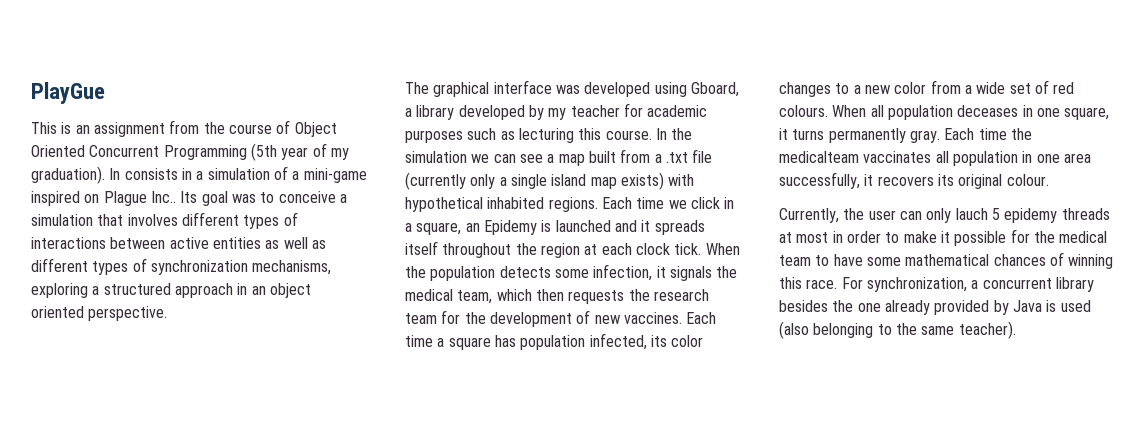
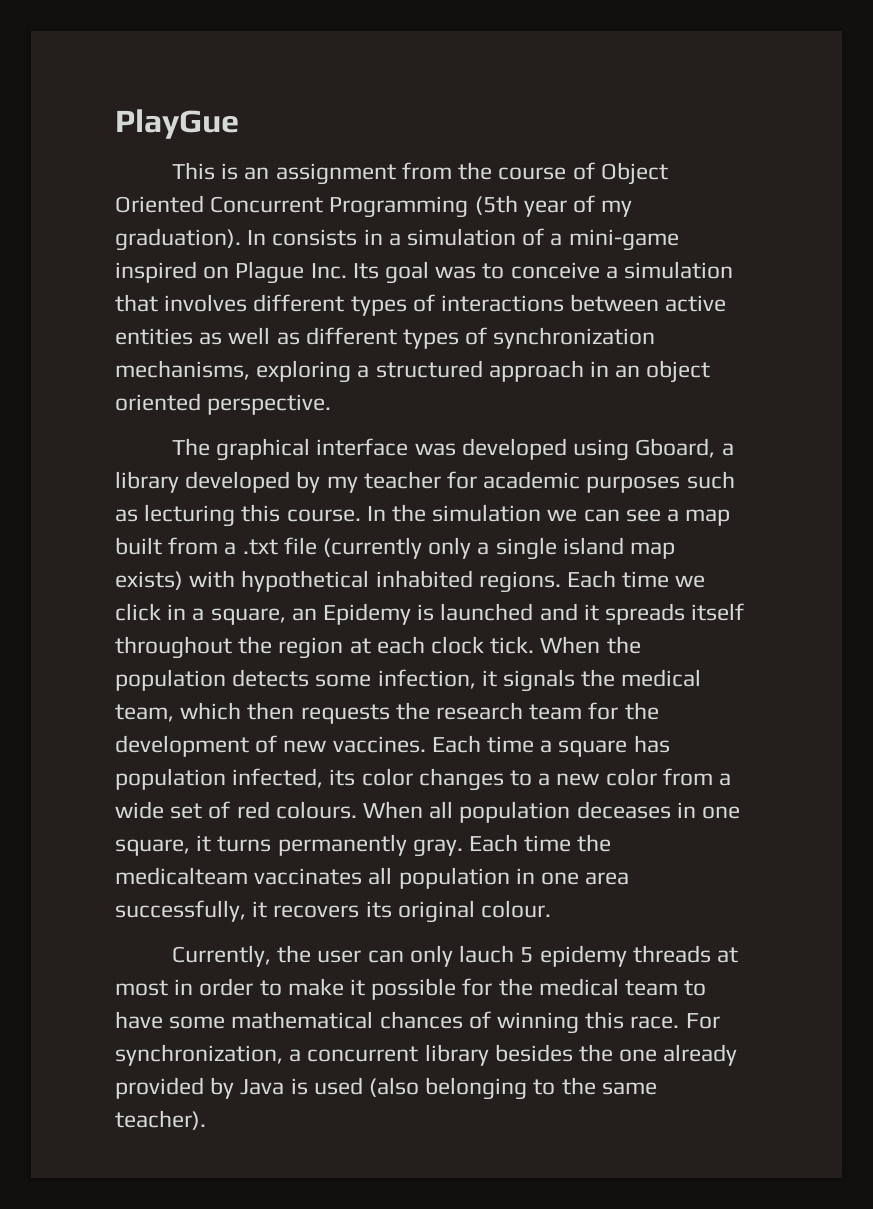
[150,191,176,203] Inc.. -> [310,263,347,279] Inc.

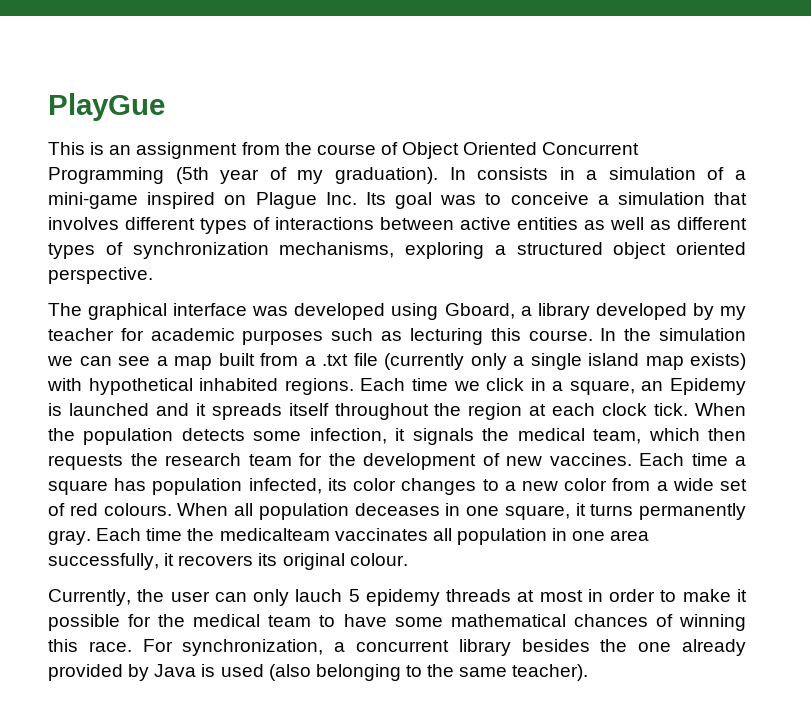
[488,360,641,382] approach in an -> (603, 248) none

